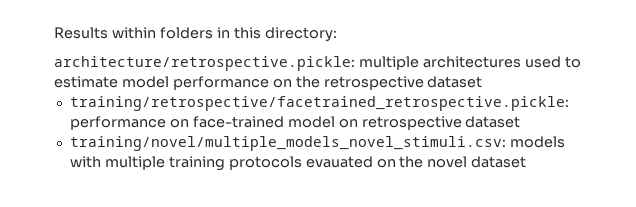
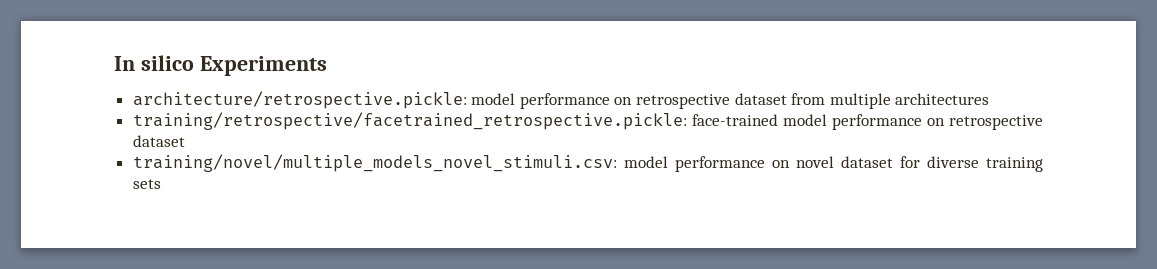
[54,27,337,42] [54,56,581,71] [54,76,483,90] Results within folders in this directory: // architecture/retrospective.pickle: multiple architectures used to estimate model performance on the retrospective dataset -> [114,55,327,76] [132,91,990,109] In silico Experiments // architecture/retrospective.pickle: model performance on retrospective dataset from multiple architectures
[69,116,189,130] performance on -> (687, 121) none
(335, 122) none -> [831,114,922,130] performance
[509,136,565,148] [69,156,527,171] models with multiple training protocols evauated on the novel dataset -> [623,156,1043,172] [132,179,161,189] model performance on novel dataset for diverse training sets

